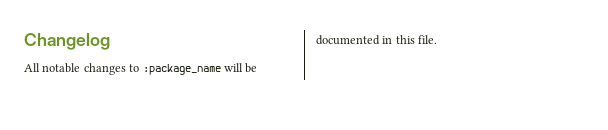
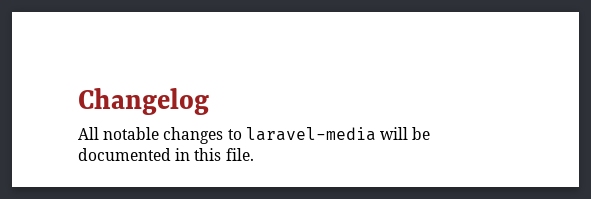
[142,64,221,75] :package_name -> [245,127,376,141] laravel-media

